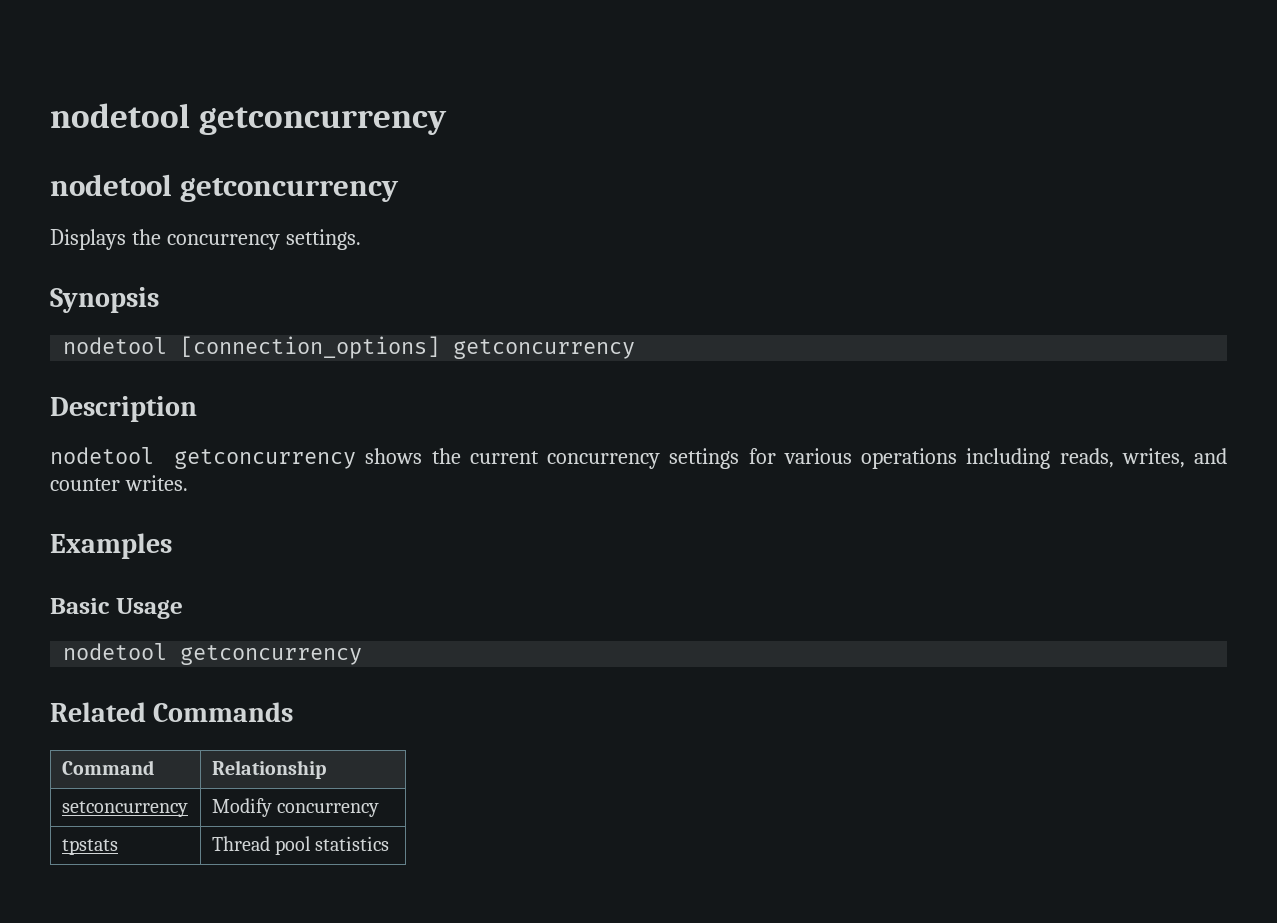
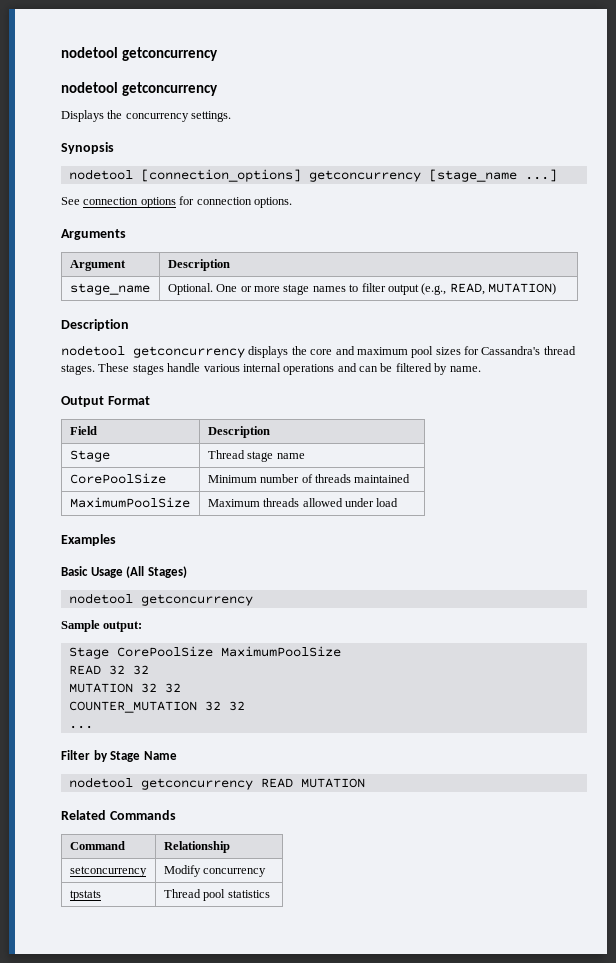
[50,396,197,422] [50,447,1227,469] [50,475,188,491] // Description // nodetool getconcurrency shows the current concurrency settings for various operations including reads, writes, and counter writes. -> [428,169,557,182] [61,196,292,208] [61,229,126,240] [69,260,126,271] [167,259,230,271] [69,283,150,295] [167,283,557,295] [61,319,129,331] [61,345,576,358] [61,363,481,375] [61,396,150,407] [69,426,97,435] [207,426,270,438] [69,450,110,462] [207,450,305,462] [69,473,166,484] [207,474,411,483] [69,497,190,508] [207,498,399,507] [stage_name ...] // See connection options for connection options. // Arguments // Argument | Description // stage_name | Optional. One or more stage names to filter output (e.g., READ, MUTATION) // Description // nodetool getconcurrency displays the core and maximum pool sizes for Cassandra's thread stages. These stages handle various internal operations and can be filtered by name. // Output Format // Field | Description // Stage | Thread stage name // CorePoolSize | Minimum number of threads maintained // MaximumPoolSize | Maximum threads allowed under load
[63,643,363,665] // nodetool getconcurrency -> [126,566,187,578] [68,593,253,606] [61,620,143,632] [68,646,341,659] [68,665,149,675] [68,683,181,693] [68,701,245,713] [68,725,93,729] [61,750,177,762] [68,777,365,790] (All Stages) // nodetool getconcurrency // Sample output: // Stage CorePoolSize MaximumPoolSize // READ 32 32 // MUTATION 32 32 // COUNTER_MUTATION 32 32 // ... // Filter by Stage Name // nodetool getconcurrency READ MUTATION

